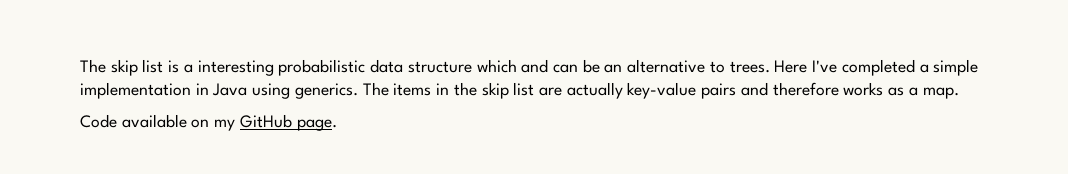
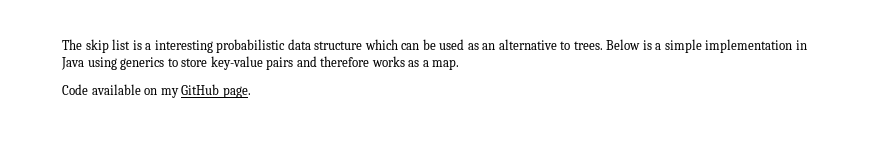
[521,59,549,73] and -> (398, 44) none
(600, 66) none -> [439,39,479,50] used as
[774,59,915,76] Here I've completed -> [606,39,652,50] Below is
[294,82,623,99] generics. The items in the skip list are actually -> [120,57,208,70] generics to store

